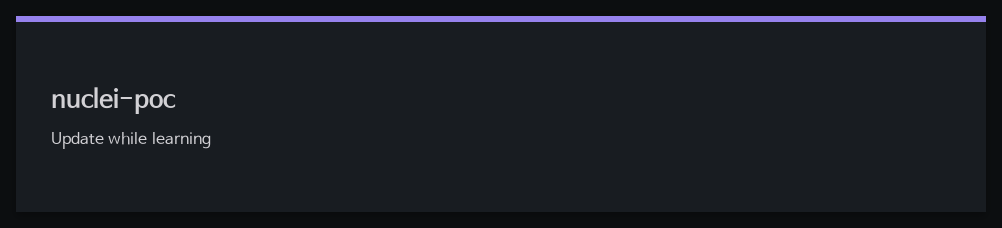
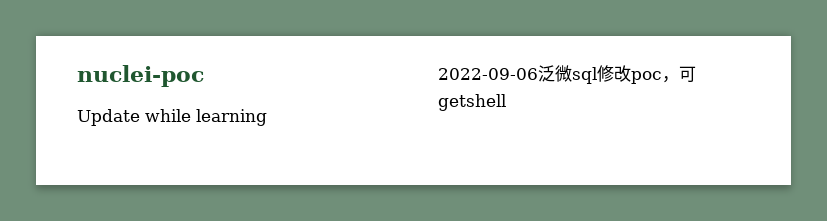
(211, 140) none -> [438,65,696,84] [438,94,506,111] // 2022-09-06泛微sql修改poc，可getshell

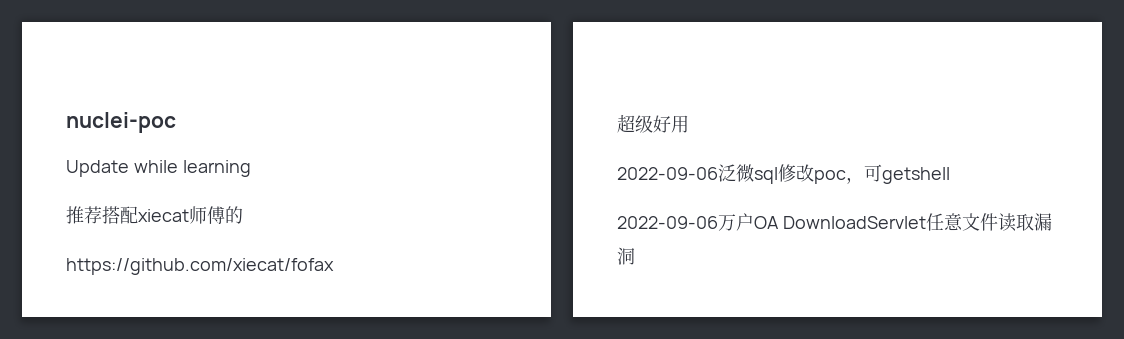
(267, 117) none -> [66,206,243,224] [66,258,334,275] [617,114,689,133] // 推荐搭配xiecat师傅的 // https://github.com/xiecat/fofax // 超级好用
(506, 102) none -> [617,213,1052,232] [617,247,635,265] // 2022-09-06万户OA DownloadServlet任意文件读取漏洞

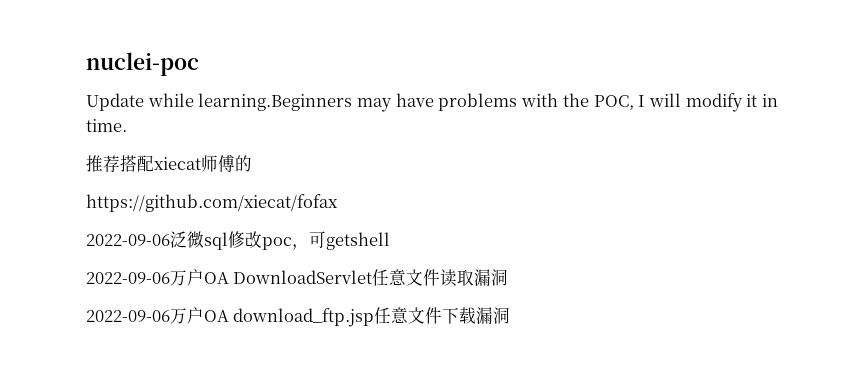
[182,160,251,177] learning -> [198,93,779,112] [86,119,127,132] learning.Beginners may have problems with the POC, I will modify it in time.
[617,114,689,133] // 超级好用 -> (338, 203) none
(635, 256) none -> [86,307,511,327] // 2022-09-06万户OA download_ftp.jsp任意文件下载漏洞

